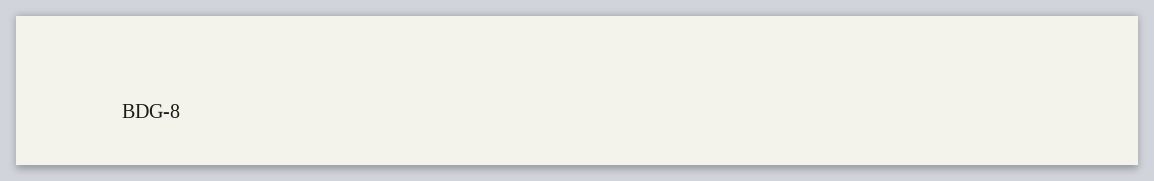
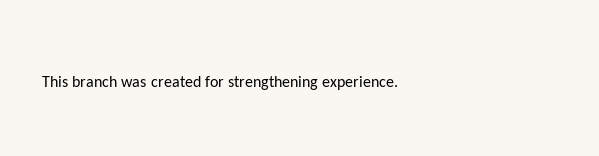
[122,104,180,118] BDG-8 -> [42,76,399,90] This branch was created for strengthening experience.

